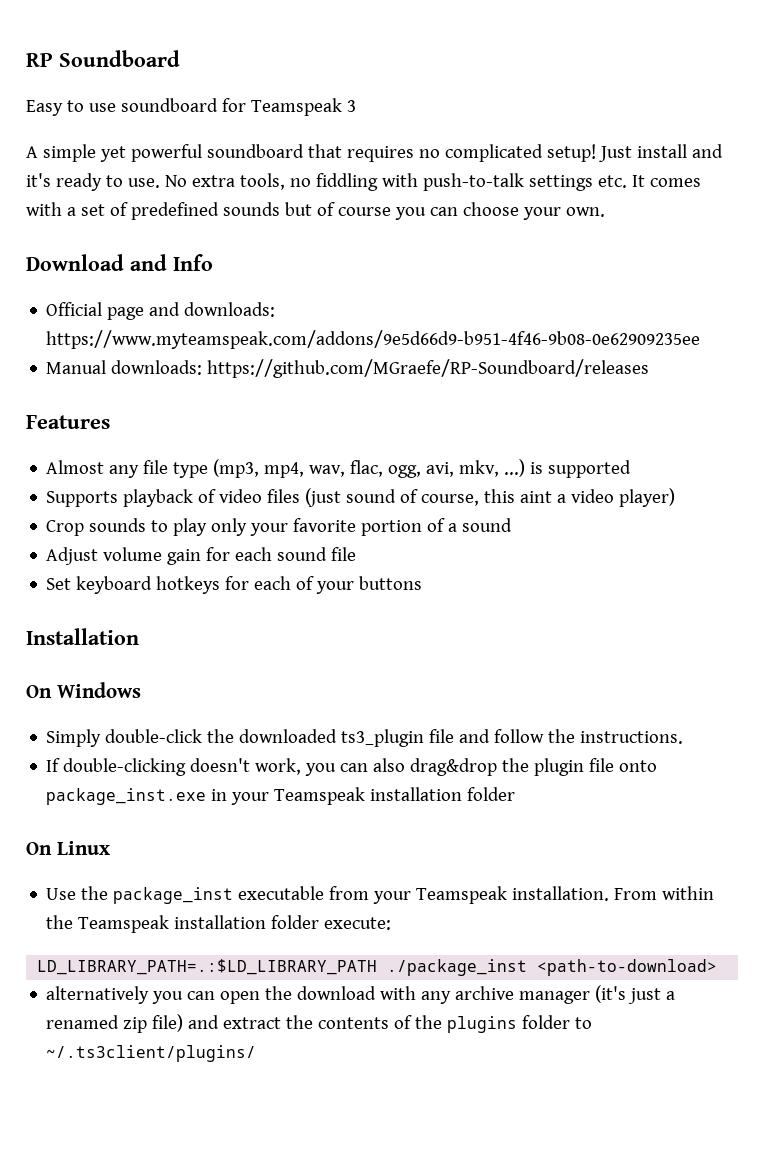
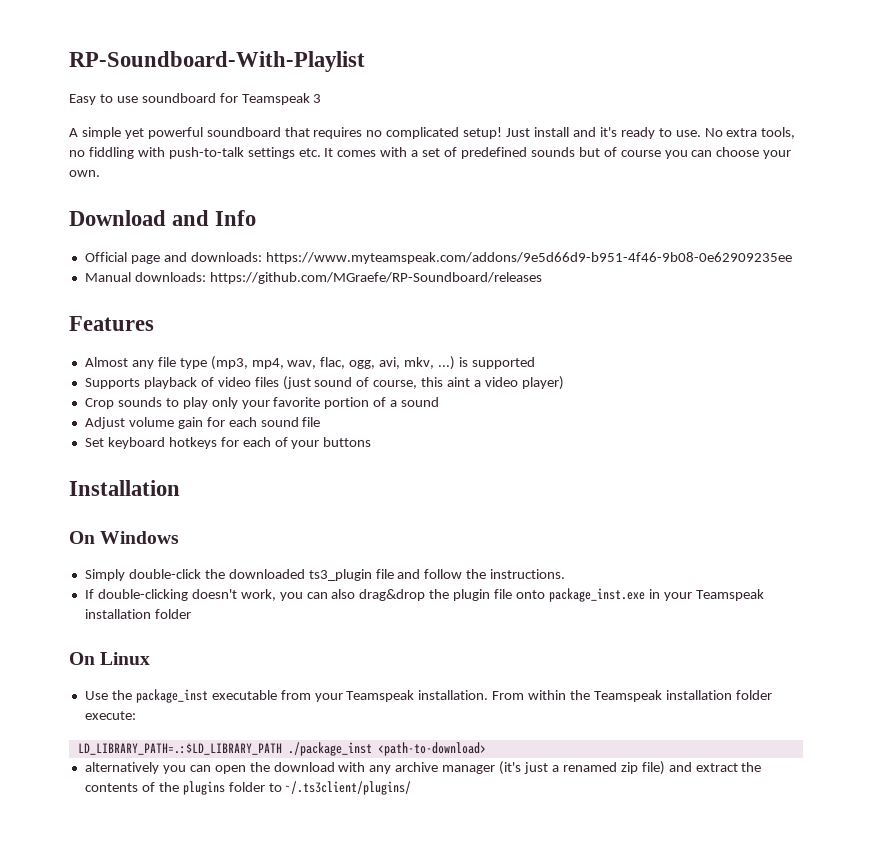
[26,50,180,67] RP Soundboard -> [69,51,365,72] RP-Soundboard-With-Playlist

